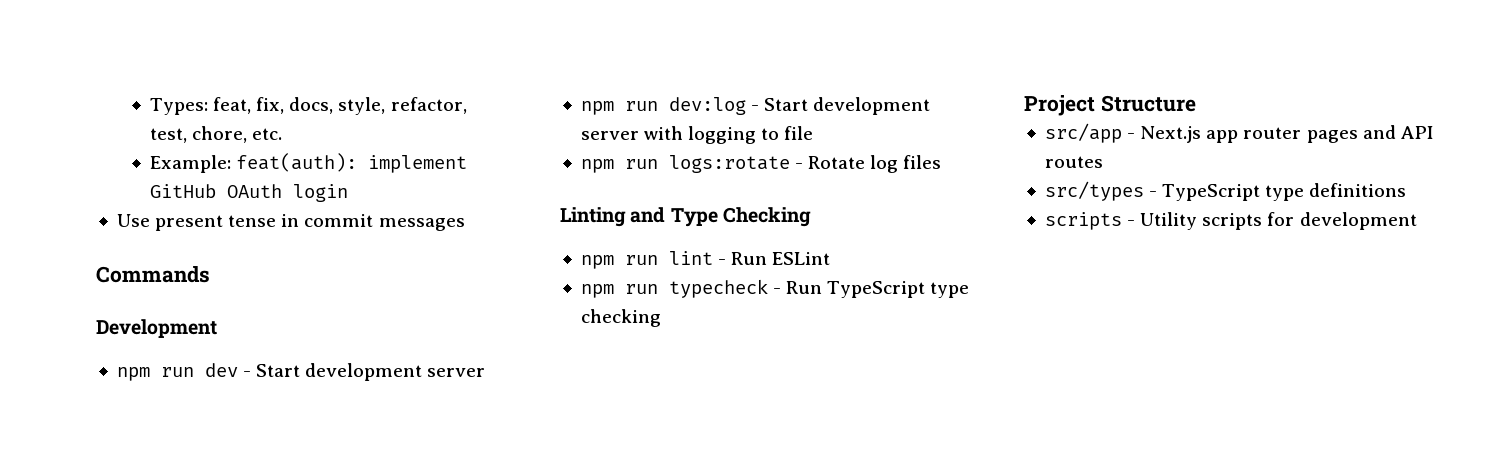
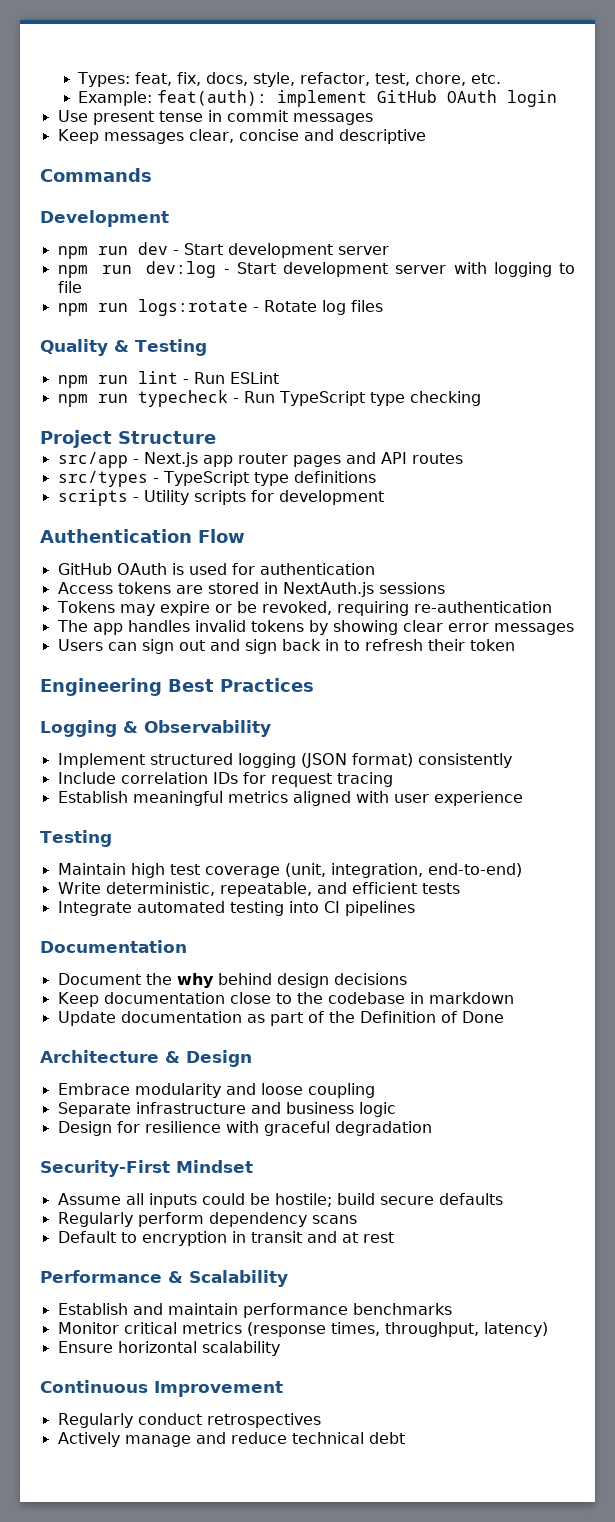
(465, 224) none -> [57,129,426,144] // Keep messages clear, concise and descriptive
[560,207,811,227] Linting and Type Checking -> [40,339,207,356] Quality & Testing
(1417, 221) none -> [40,529,245,543] [57,563,375,575] [57,582,445,597] [56,601,552,616] [56,620,574,635] [57,639,515,654] [40,678,314,696] [40,720,271,737] [57,753,512,768] [57,772,393,787] [57,791,523,806] [40,830,112,847] [57,863,522,878] [57,882,460,897] [57,901,415,916] [40,940,187,953] [57,973,407,988] [57,992,514,1007] [57,1011,504,1026] [40,1050,252,1067] [57,1083,375,1098] [57,1102,396,1117] [57,1121,432,1136] [40,1160,253,1177] [57,1193,503,1208] [57,1212,357,1227] [57,1231,394,1246] [40,1270,288,1287] [57,1303,452,1318] [57,1322,548,1337] [57,1341,280,1356] [40,1380,283,1397] [57,1413,321,1428] [57,1432,405,1447] // Authentication Flow // GitHub OAuth is used for authentication // Access tokens are stored in NextAuth.js sessions // Tokens may expire or be revoked, requiring re-authentication // The app handles invalid tokens by showing clear error messages // Users can sign out and sign back in to refresh their token // Engineering Best Practices // Logging & Observability // Implement structured logging (JSON format) consistently // Include correlation IDs for request tracing // Establish meaningful metrics aligned with user experience // Testing // Maintain high test coverage (unit, integration, end-to-end) // Write deterministic, repeatable, and efficient tests // Integrate automated testing into CI pipelines // Documentation // Document the why behind design decisions // Keep documentation close to the codebase in markdown // Update documentation as part of the Definition of Done // Architecture & Design // Embrace modularity and loose coupling // Separate infrastructure and business logic // Design for resilience with graceful degradation // Security-First Mindset // Assume all inputs could be hostile; build secure defaults // Regularly perform dependency scans // Default to encryption in transit and at rest // Performance & Scalability // Establish and maintain performance benchmarks // Monitor critical metrics (response times, throughput, latency) // Ensure horizontal scalability // Continuous Improvement // Regularly conduct retrospectives // Actively manage and reduce technical debt

